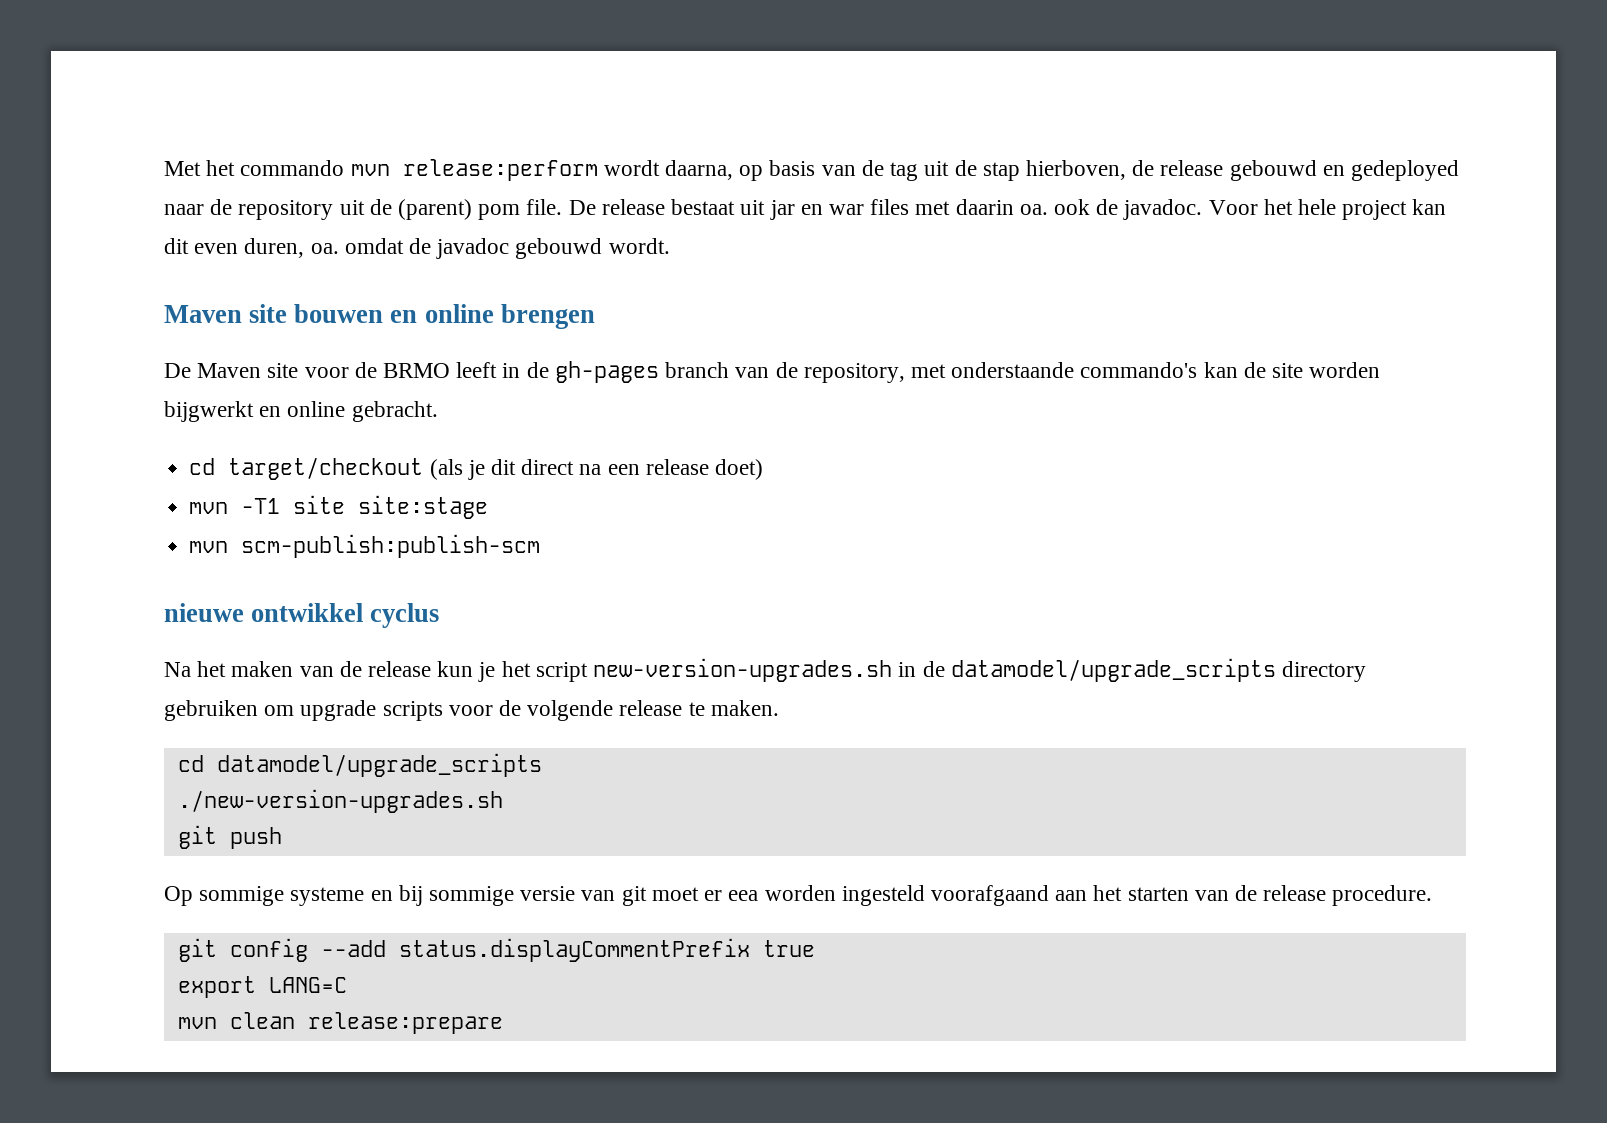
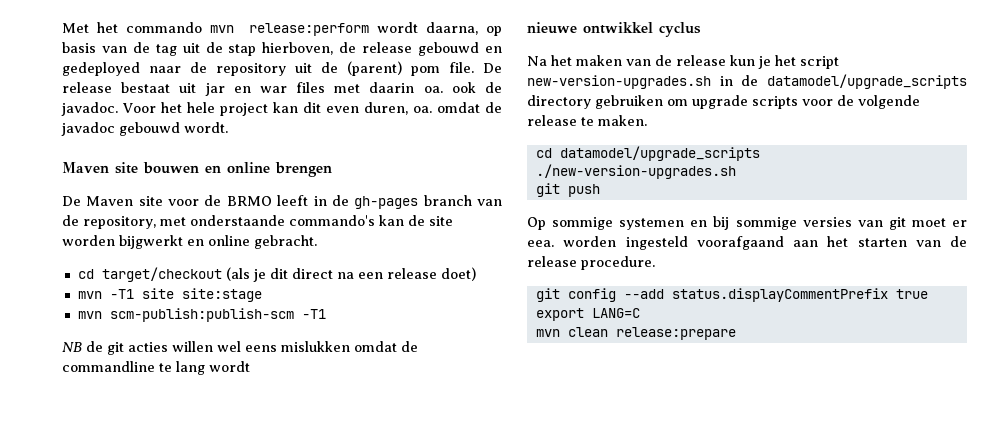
(541, 546) none -> [301,309,326,319] [62,341,418,355] [62,361,250,375] -T1 // NB de git acties willen wel eens mislukken omdat de commandline te lang wordt
[290,887,365,906] systeme -> [619,218,685,230] systemen
[520,886,576,901] versie -> [802,217,852,227] versies
[728,890,759,901] eea -> [527,240,554,247] eea.

